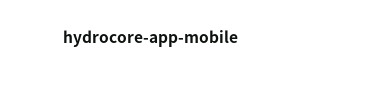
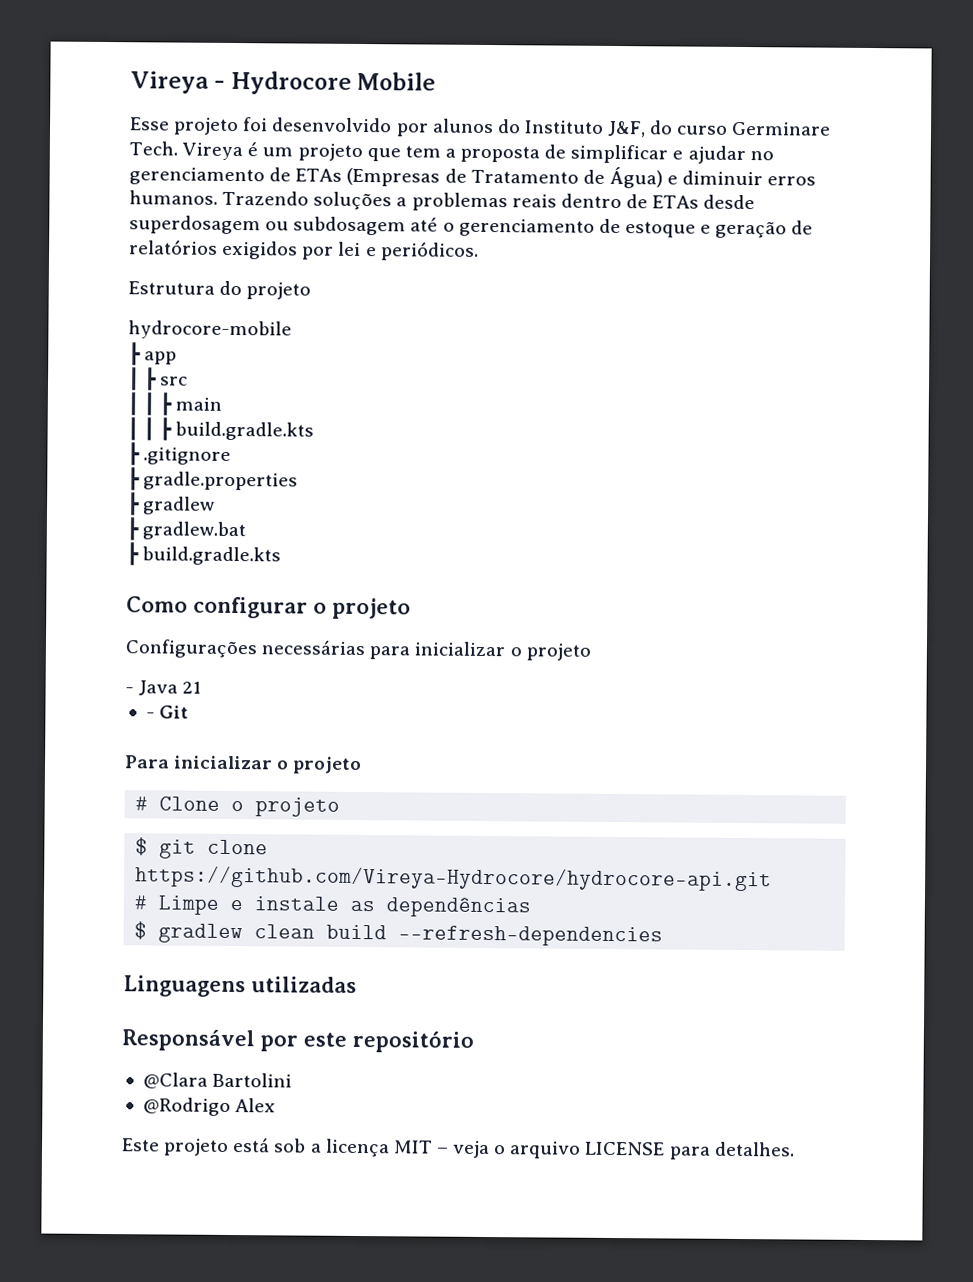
[63,30,238,47] hydrocore-app-mobile -> [130,70,437,95] [130,117,832,138] [129,141,774,165] [129,166,817,189] [129,190,756,212] [129,215,814,239] [129,239,479,261] [128,280,312,300] [128,320,292,340] [128,342,178,366] [127,367,189,391] [127,392,223,416] [127,417,315,441] [127,442,232,466] [127,467,299,491] [126,492,216,516] [126,517,247,541] [126,542,282,566] [126,596,411,620] [125,639,591,661] [125,680,202,696] [145,705,190,719] [124,755,363,775] [135,796,341,817] [135,837,269,859] [135,865,773,892] [134,895,532,918] [134,921,664,947] [123,975,357,998] [122,1029,474,1053] [142,1072,293,1089] [142,1097,277,1117] [121,1138,795,1160] Vireya - Hydrocore Mobile // Esse projeto foi desenvolvido por alunos do Instituto J&F, do curso Germinare Tech. Vireya é um projeto que tem a proposta de simplificar e ajudar no gerenciamento de ETAs (Empresas de Tratamento de Água) e diminuir erros humanos. Trazendo soluções a problemas reais dentro de ETAs desde superdosagem ou subdosagem até o gerenciamento de estoque e geração de relatórios exigidos por lei e periódicos. // Estrutura do projeto // hydrocore-mobile // ┣ app // ┃ ┣ src // ┃ ┃ ┣ main // ┃ ┃ ┣ build.gradle.kts // ┣ .gitignore // ┣ gradle.properties // ┣ gradlew // ┣ gradlew.bat // ┣ build.gradle.kts // Como configurar o projeto // Configurações necessárias para inicializar o projeto // - Java 21 // - Git // Para inicializar o projeto // # Clone o projeto // $ git clone https://github.com/Vireya-Hydrocore/hydrocore-api.git // # Limpe e instale as dependências // $ gradlew clean build --refresh-dependencies // Linguagens utilizadas // Responsável por este repositório // @Clara Bartolini // @Rodrigo Alex // Este projeto está sob a licença MIT – veja o arquivo LICENSE para detalhes.

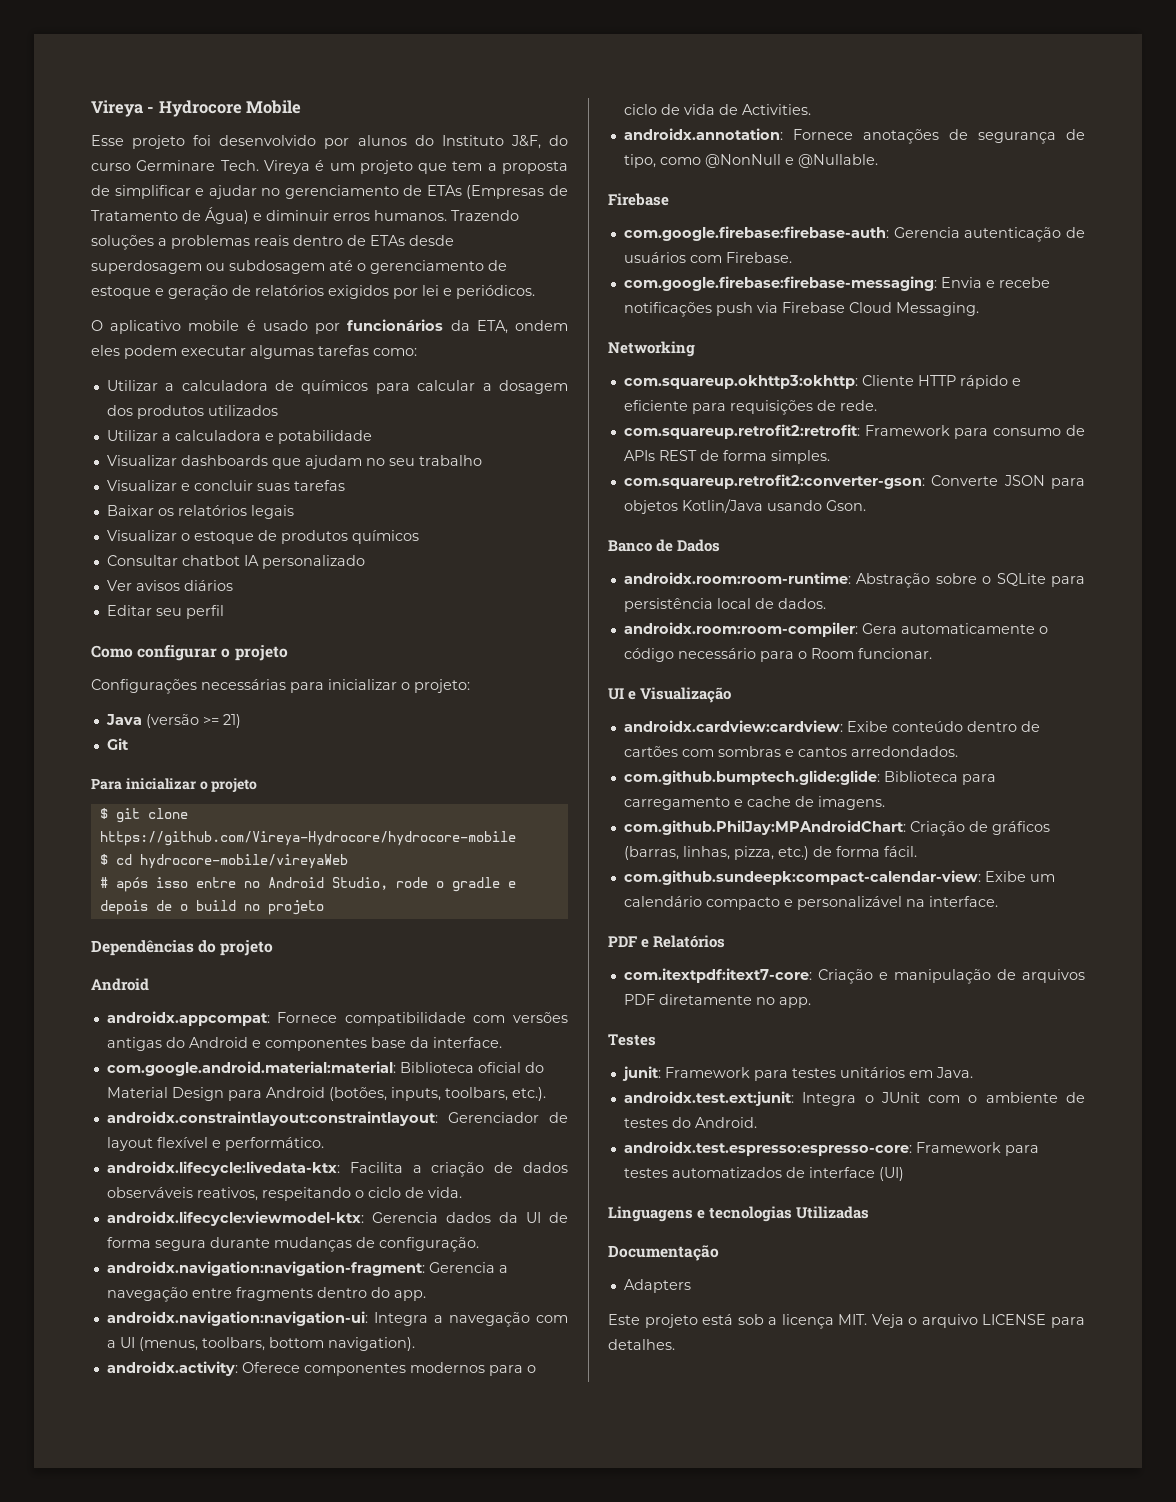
[128,280,312,300] [128,320,292,340] [128,342,178,366] [127,367,189,391] [127,392,223,416] [127,417,315,441] [127,442,232,466] [127,467,299,491] [126,492,216,516] [126,517,247,541] [126,542,282,566] Estrutura do projeto // hydrocore-mobile // ┣ app // ┃ ┣ src // ┃ ┃ ┣ main // ┃ ┃ ┣ build.gradle.kts // ┣ .gitignore // ┣ gradle.properties // ┣ gradlew // ┣ gradlew.bat // ┣ build.gradle.kts -> [91,319,568,334] [91,345,417,359] [106,380,569,394] [106,405,278,419] [106,430,372,444] [106,455,482,469] [106,480,345,491] [106,505,294,519] [106,530,419,544] [106,555,365,569] [106,580,233,591] [106,605,224,619] O aplicativo mobile é usado por funcionários da ETA, ondem eles podem executar algumas tarefas como: // Utilizar a calculadora de químicos para calcular a dosagem dos produtos utilizados // Utilizar a calculadora e potabilidade // Visualizar dashboards que ajudam no seu trabalho // Visualizar e concluir suas tarefas // Baixar os relatórios legais // Visualizar o estoque de produtos químicos // Consultar chatbot IA personalizado // Ver avisos diários // Editar seu perfil
[525,643,591,661] [125,680,202,696] [145,712,155,719] projeto // - Java 21 // - -> [414,679,470,693] [105,714,241,728] projeto: // Java (versão >= 21) //
[135,796,341,817] // # Clone o projeto -> (258, 785) none
[135,865,773,892] [134,895,532,918] [134,921,664,947] [123,975,357,998] [122,1029,474,1053] [142,1072,293,1089] [142,1097,277,1117] https://github.com/Vireya-Hydrocore/hydrocore-api.git // # Limpe e instale as dependências // $ gradlew clean build --refresh-dependencies // Linguagens utilizadas // Responsável por este repositório // @Clara Bartolini // @Rodrigo Alex -> [99,831,516,846] [99,854,348,869] [99,877,516,892] [99,900,324,915] [91,940,274,956] [91,978,149,991] [106,1011,568,1026] [106,1037,502,1051] [106,1061,544,1076] [106,1087,546,1101] [106,1111,568,1126] [106,1137,324,1151] [106,1161,568,1177] [106,1187,462,1201] [106,1211,568,1226] [106,1237,479,1252] [106,1261,508,1276] [106,1287,426,1302] [106,1311,568,1327] [106,1337,415,1351] [106,1361,536,1376] [623,104,811,115] [623,128,1085,144] [623,154,878,168] [608,193,669,206] [623,226,1085,242] [623,252,792,263] [623,276,1050,291] [623,302,979,317] [608,341,695,357] [623,375,1021,389] [623,400,877,415] [623,424,1085,439] [623,450,830,464] [623,474,1085,489] [623,499,866,514] [608,539,721,552] [623,572,1085,588] [623,598,826,612] [623,622,1048,637] [623,648,932,662] [608,687,732,703] [623,720,1040,732] [623,746,958,757] [623,770,996,785] [623,796,885,810] [623,820,1050,836] [623,846,917,860] [623,870,1055,885] [623,896,998,910] [608,935,726,948] [623,968,1085,984] [623,994,811,1008] [608,1034,656,1046] [621,1066,973,1081] [623,1091,1085,1106] [623,1117,757,1128] [623,1141,1039,1156] [623,1167,904,1181] [608,1206,870,1222] [608,1245,719,1261] [623,1279,691,1293] https://github.com/Vireya-Hydrocore/hydrocore-mobile // $ cd hydrocore-mobile/vireyaWeb // # após isso entre no Android Studio, rode o gradle e depois de o build no projeto // Dependências do projeto // Android // androidx.appcompat: Fornece compatibilidade com versões antigas do Android e componentes base da interface. // com.google.android.material:material: Biblioteca oficial do Material Design para Android (botões, inputs, toolbars, etc.). // androidx.constraintlayout:constraintlayout: Gerenciador de layout flexível e performático. // androidx.lifecycle:livedata-ktx: Facilita a criação de dados observáveis reativos, respeitando o ciclo de vida. // androidx.lifecycle:viewmodel-ktx: Gerencia dados da UI de forma segura durante mudanças de configuração. // androidx.navigation:navigation-fragment: Gerencia a navegação entre fragments dentro do app. // androidx.navigation:navigation-ui: Integra a navegação com a UI (menus, toolbars, bottom navigation). // androidx.activity: Oferece componentes modernos para o ciclo de vida de Activities. // androidx.annotation: Fornece anotações de segurança de tipo, como @NonNull e @Nullable. // Firebase // com.google.firebase:firebase-auth: Gerencia autenticação de usuários com Firebase. // com.google.firebase:firebase-messaging: Envia e recebe notificações push via Firebase Cloud Messaging. // Networking // com.squareup.okhttp3:okhttp: Cliente HTTP rápido e eficiente para requisições de rede. // com.squareup.retrofit2:retrofit: Framework para consumo de APIs REST de forma simples. // com.squareup.retrofit2:converter-gson: Converte JSON para objetos Kotlin/Java usando Gson. // Banco de Dados // androidx.room:room-runtime: Abstração sobre o SQLite para persistência local de dados. // androidx.room:room-compiler: Gera automaticamente o código necessário para o Room funcionar. // UI e Visualização // androidx.cardview:cardview: Exibe conteúdo dentro de cartões com sombras e cantos arredondados. // com.github.bumptech.glide:glide: Biblioteca para carregamento e cache de imagens. // com.github.PhilJay:MPAndroidChart: Criação de gráficos (barras, linhas, pizza, etc.) de forma fácil. // com.github.sundeepk:compact-calendar-view: Exibe um calendário compacto e personalizável na interface. // PDF e Relatórios // com.itextpdf:itext7-core: Criação e manipulação de arquivos PDF diretamente no app. // Testes // junit: Framework para testes unitários em Java. // androidx.test.ext:junit: Integra o JUnit com o ambiente de testes do Android. // androidx.test.espresso:espresso-core: Framework para testes automatizados de interface (UI) // Linguagens e tecnologias Utilizadas // Documentação // Adapters
[392,1140,491,1159] MIT – veja -> [838,1314,904,1328] MIT. Veja

